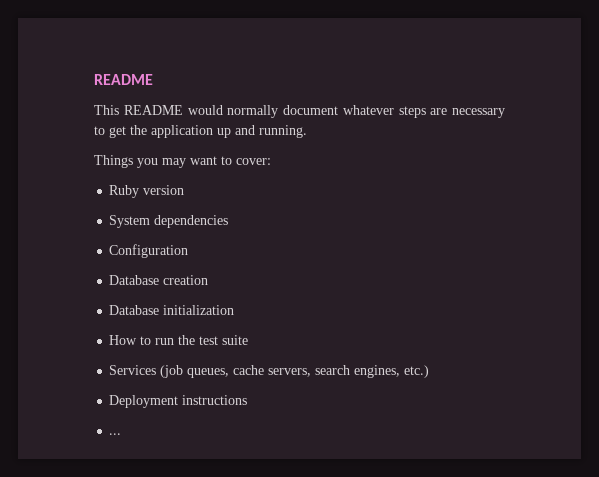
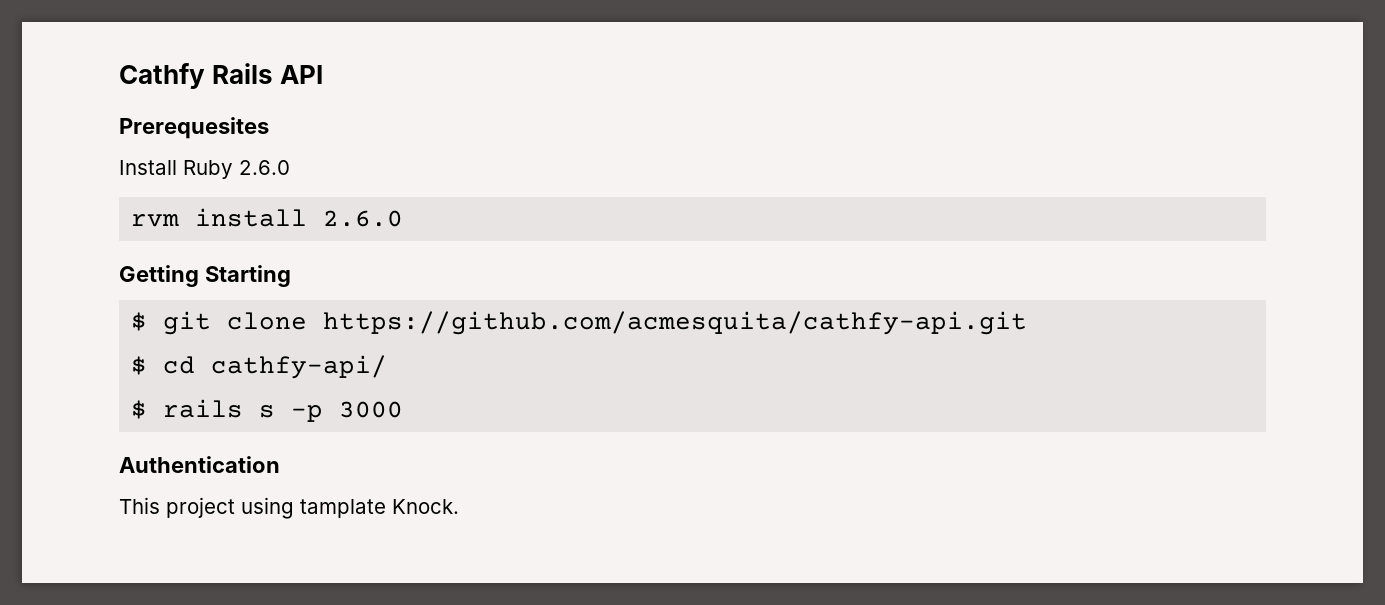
[94,74,153,85] [94,105,505,118] [94,125,307,138] [94,155,271,168] [109,185,185,198] [109,215,229,228] [109,244,189,258] [109,275,209,285] [109,305,235,315] [109,335,249,345] [109,365,430,378] [109,395,248,408] [109,433,122,435] README // This README would normally document whatever steps are necessary to get the application up and running. // Things you may want to cover: // Ruby version // System dependencies // Configuration // Database creation // Database initialization // How to run the test suite // Services (job queues, cache servers, search engines, etc.) // Deployment instructions // ... -> [119,63,324,89] [119,117,269,139] [119,160,290,179] [131,208,404,227] [119,265,291,287] [131,311,1028,335] [131,355,388,379] [131,399,404,422] [119,456,280,473] [119,497,459,519] Cathfy Rails API // Prerequesites // Install Ruby 2.6.0 // rvm install 2.6.0 // Getting Starting // $ git clone https://github.com/acmesquita/cathfy-api.git // $ cd cathfy-api/ // $ rails s -p 3000 // Authentication // This project using tamplate Knock.

